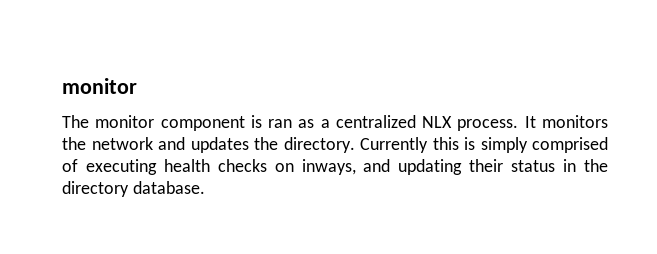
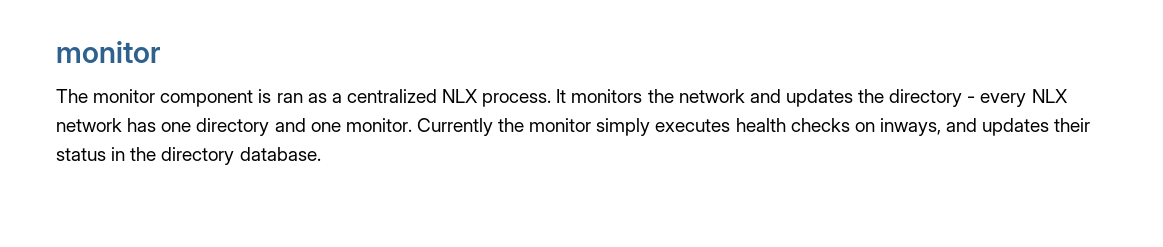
[283,137,608,153] [62,159,157,175] directory. Currently this is simply comprised of executing -> [889,89,1068,107] [56,118,731,136] directory - every NLX network has one directory and one monitor. Currently the monitor simply executes
[398,159,463,175] updating -> [982,118,1050,136] updates

